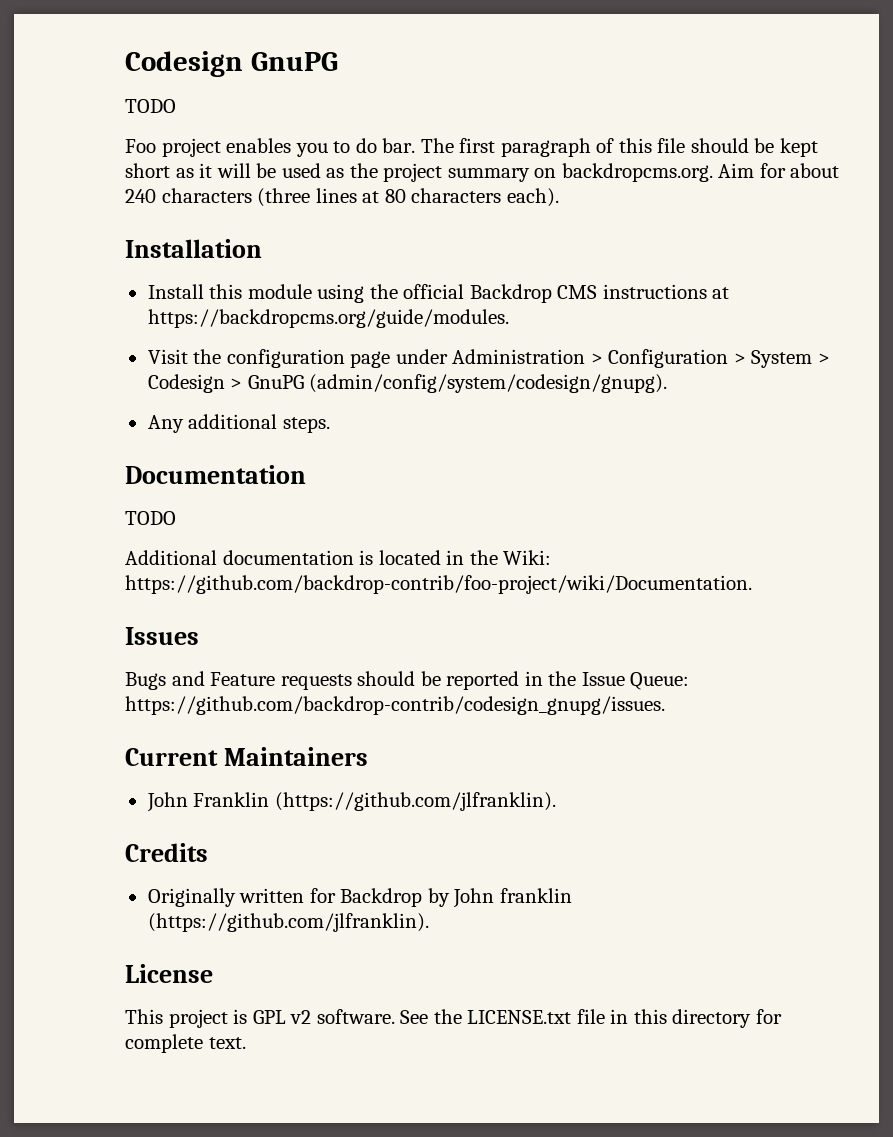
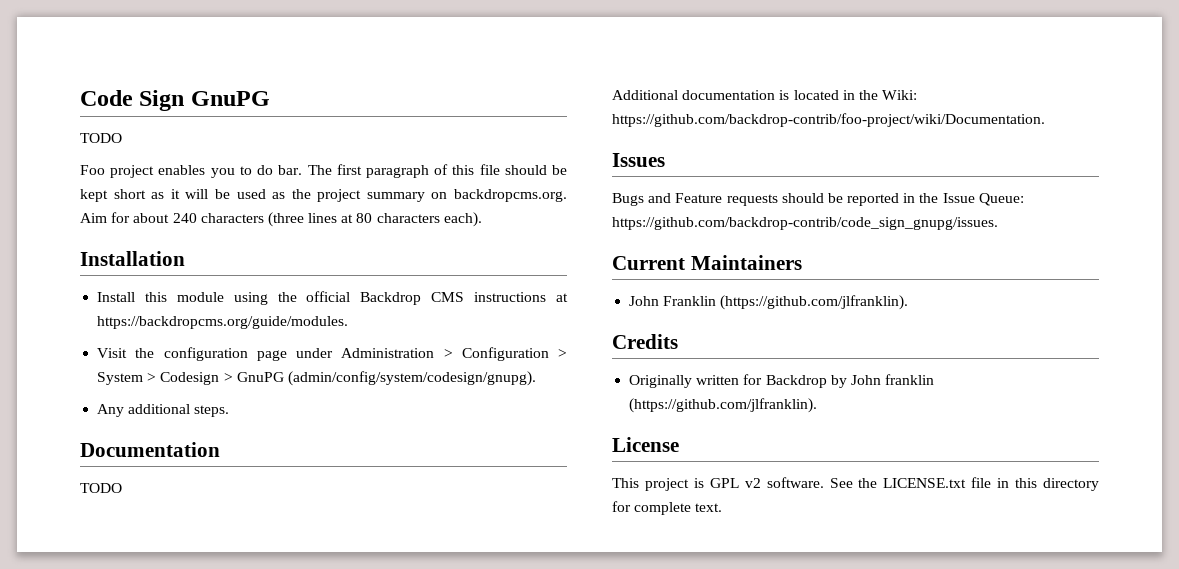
[125,51,243,77] Codesign -> [80,90,185,111] Code Sign
[125,696,665,715] https://github.com/backdrop-contrib/codesign_gnupg/issues. -> [612,217,998,230] https://github.com/backdrop-contrib/code_sign_gnupg/issues.

